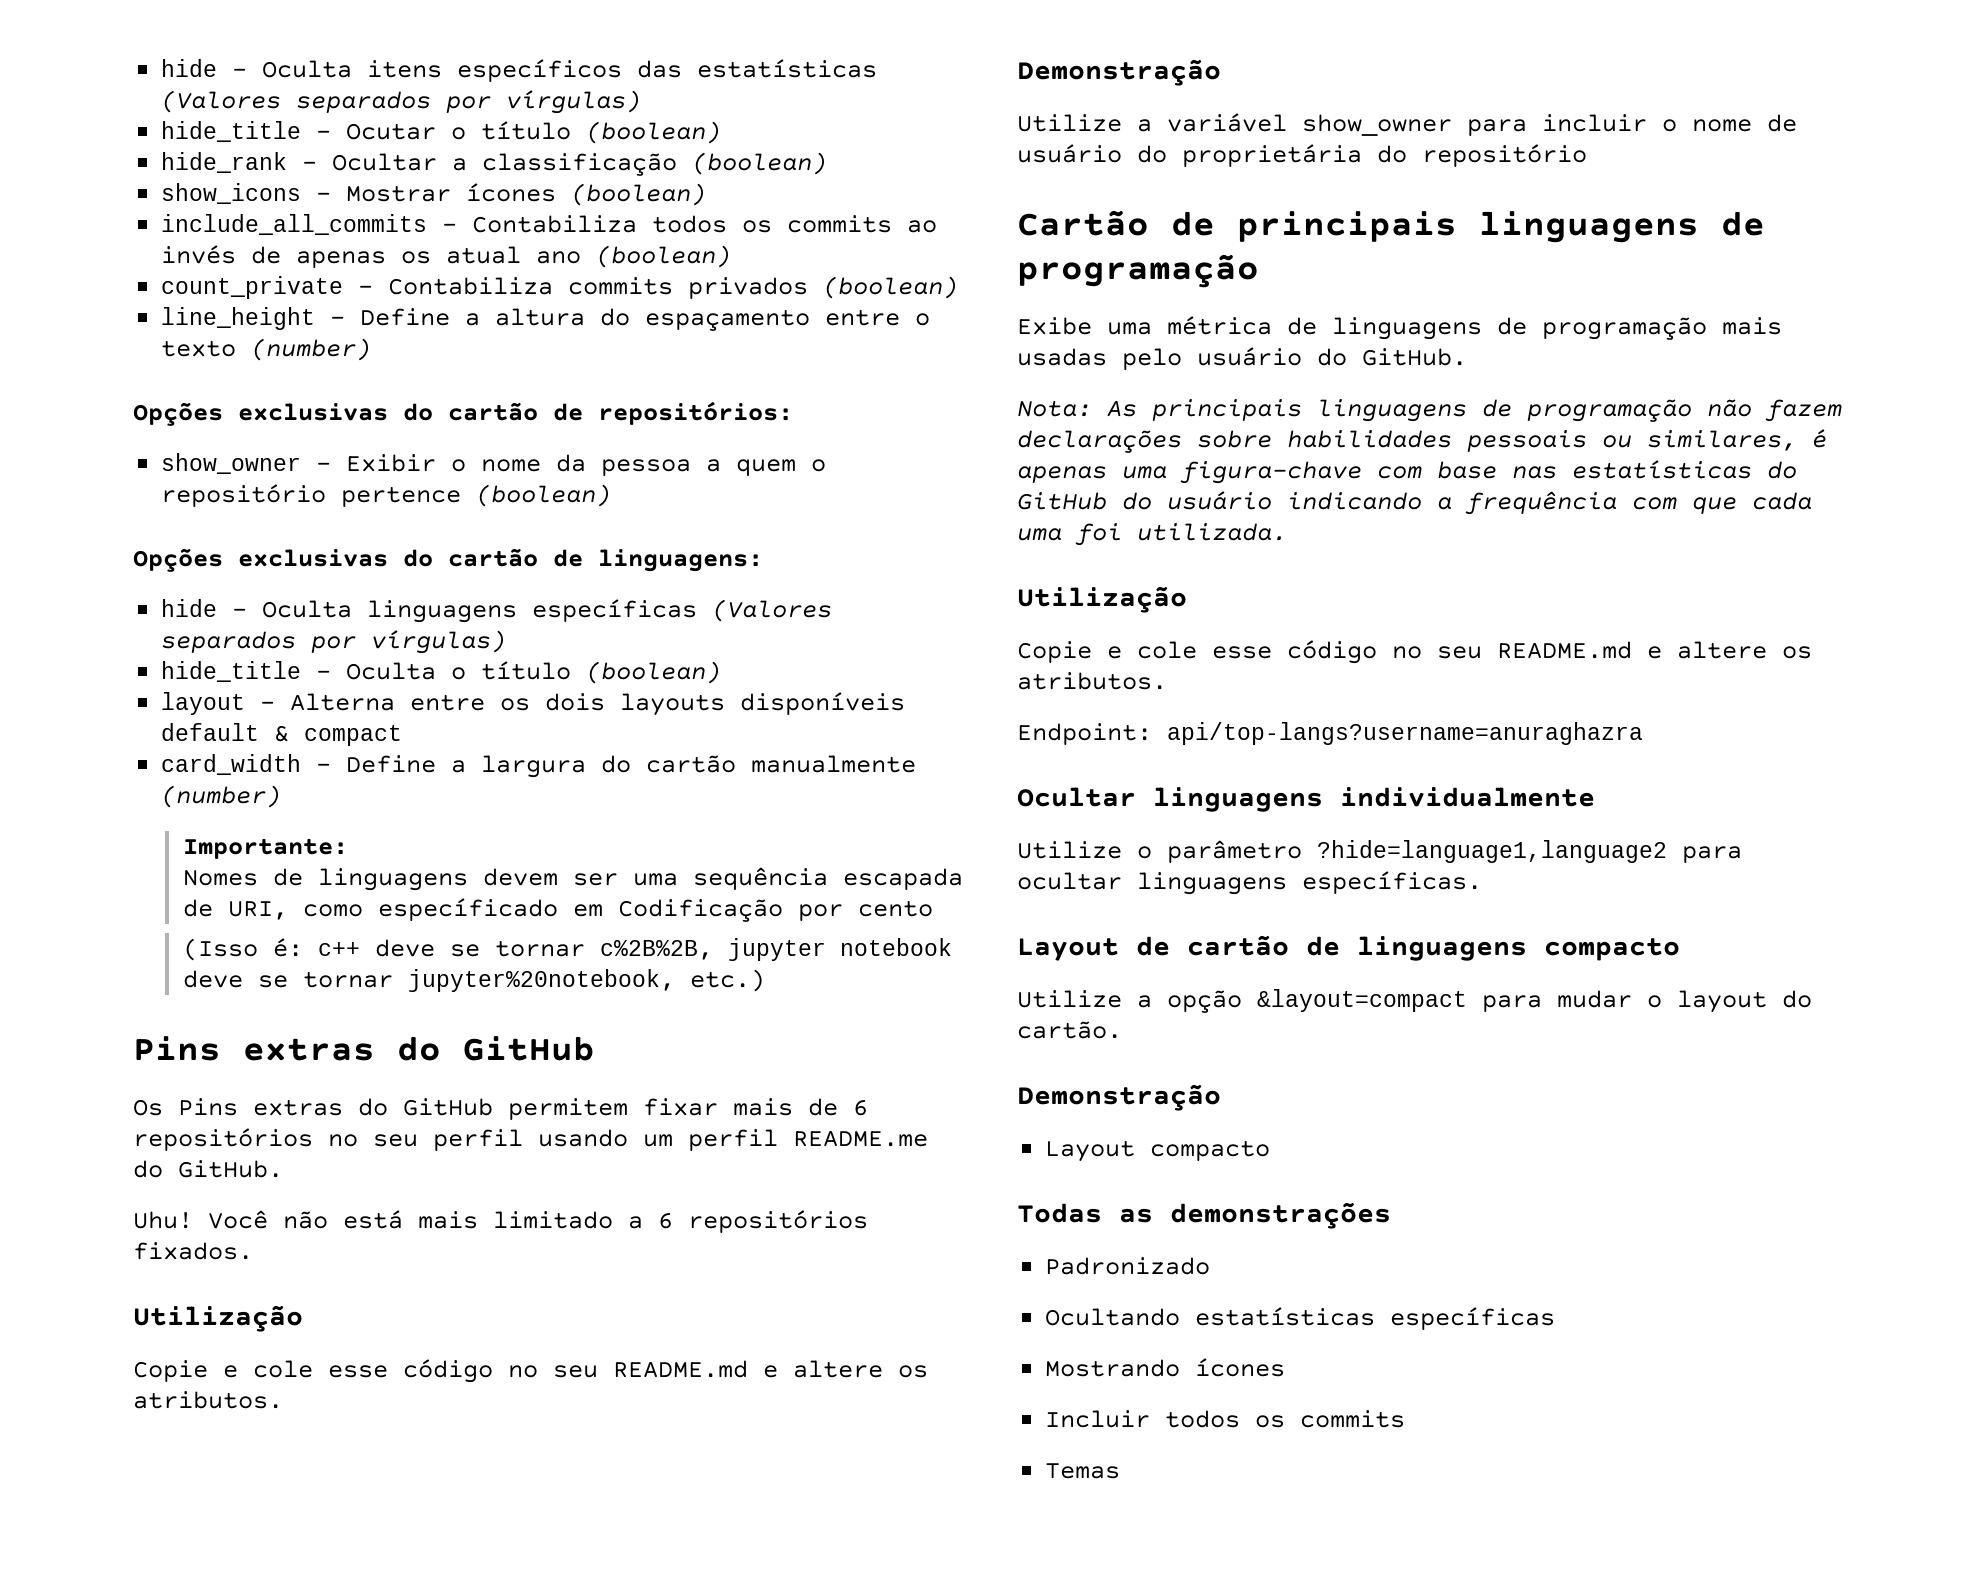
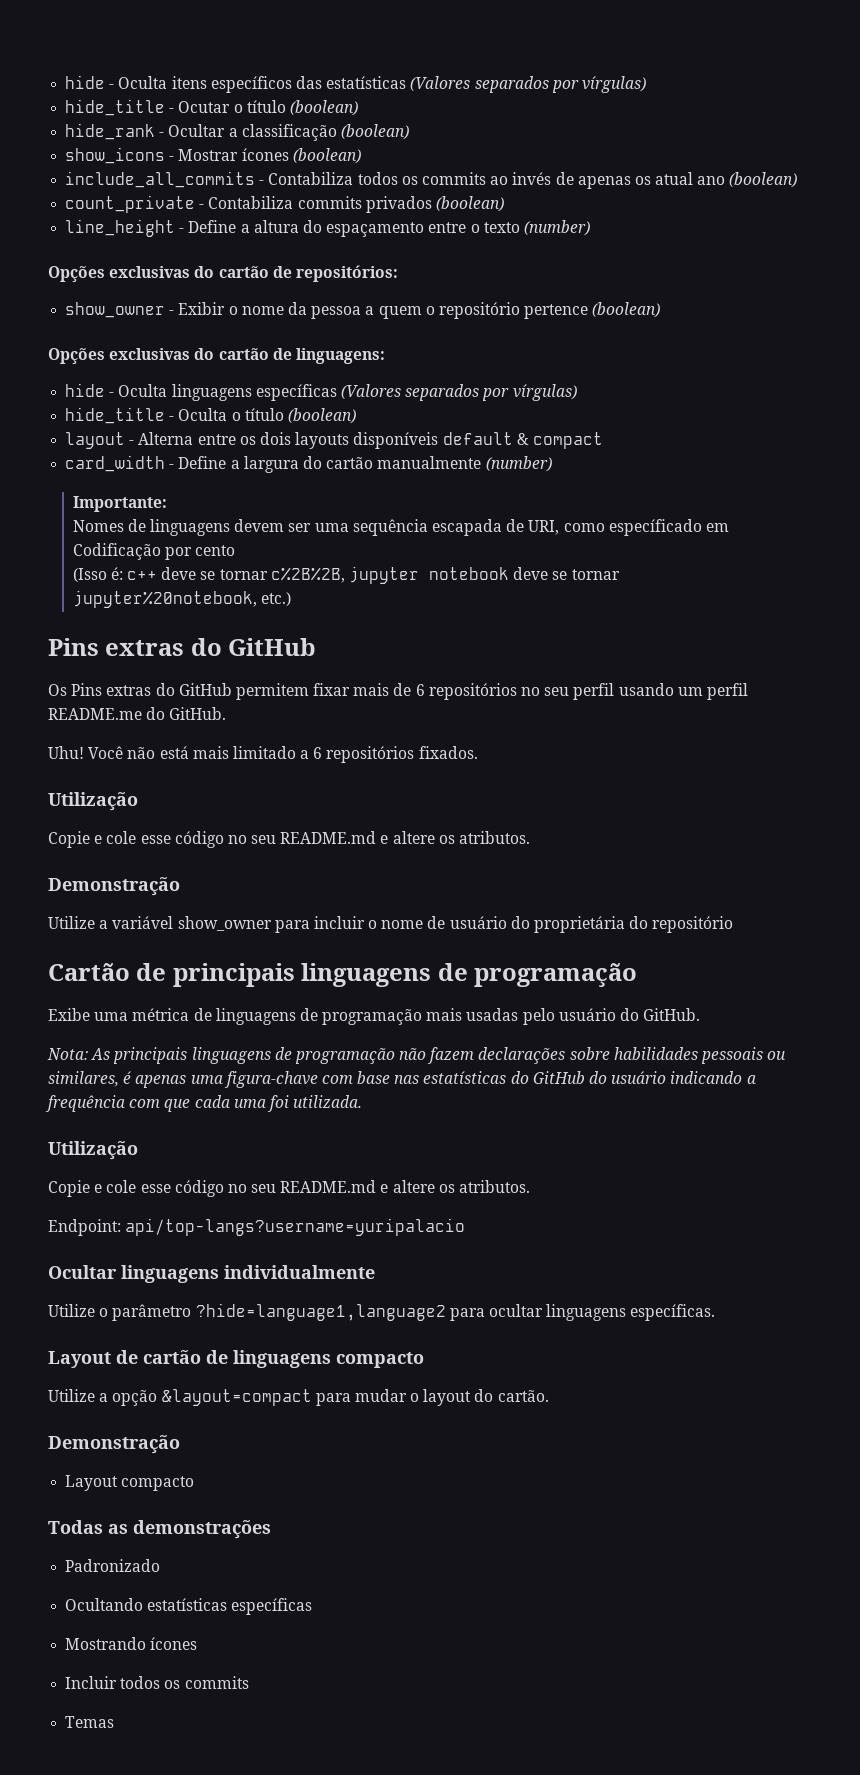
[1167,722,1643,745] api/top-langs?username=anuraghazra -> [125,1218,466,1236] api/top-langs?username=yuripalacio

